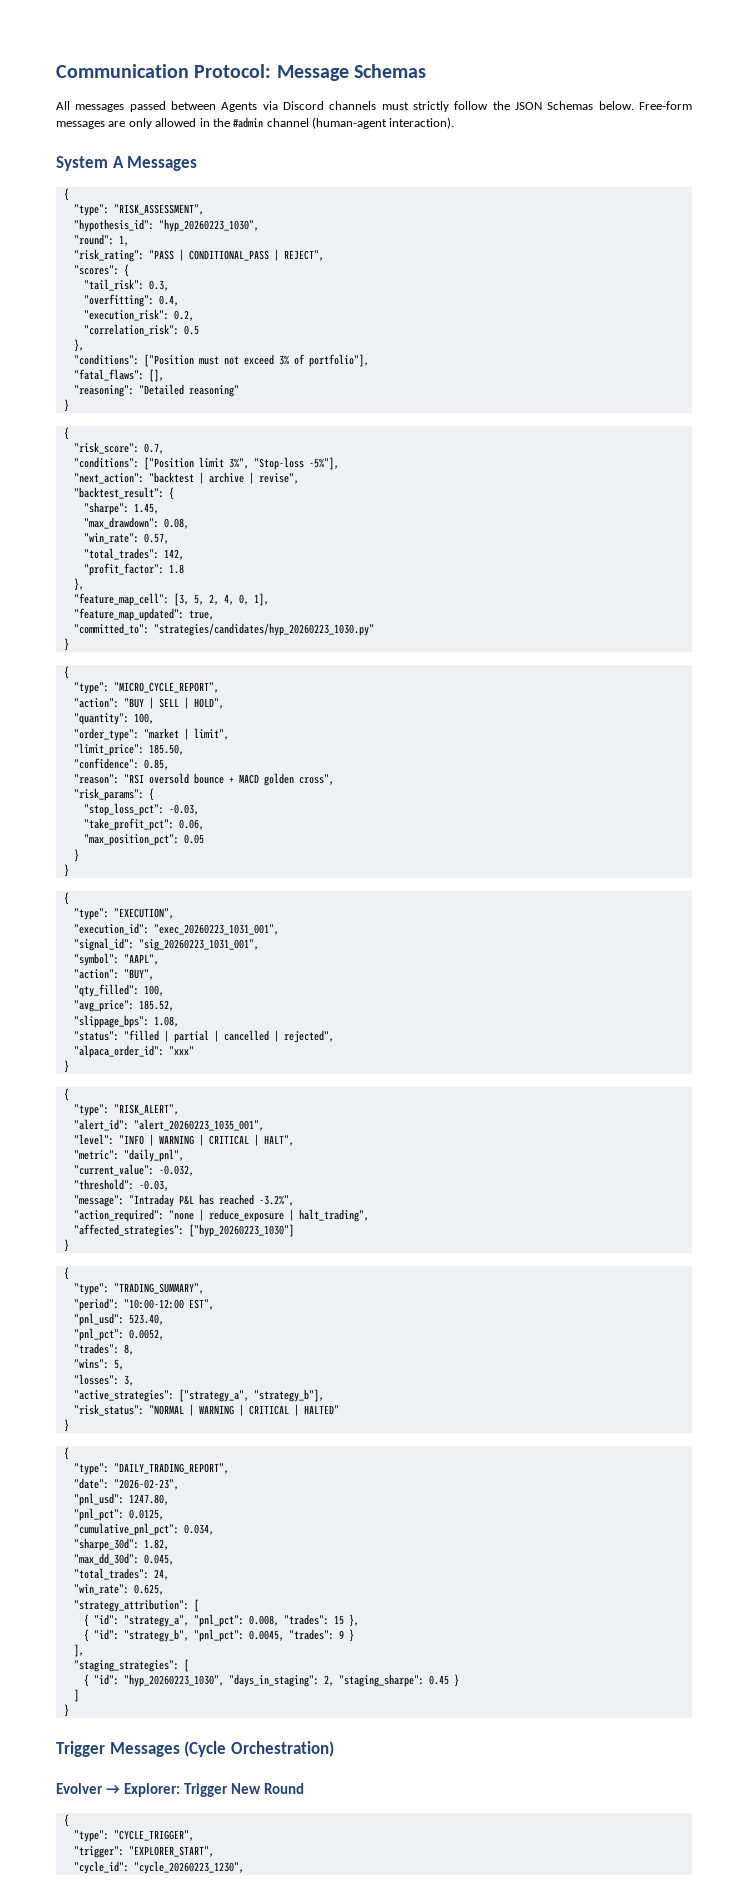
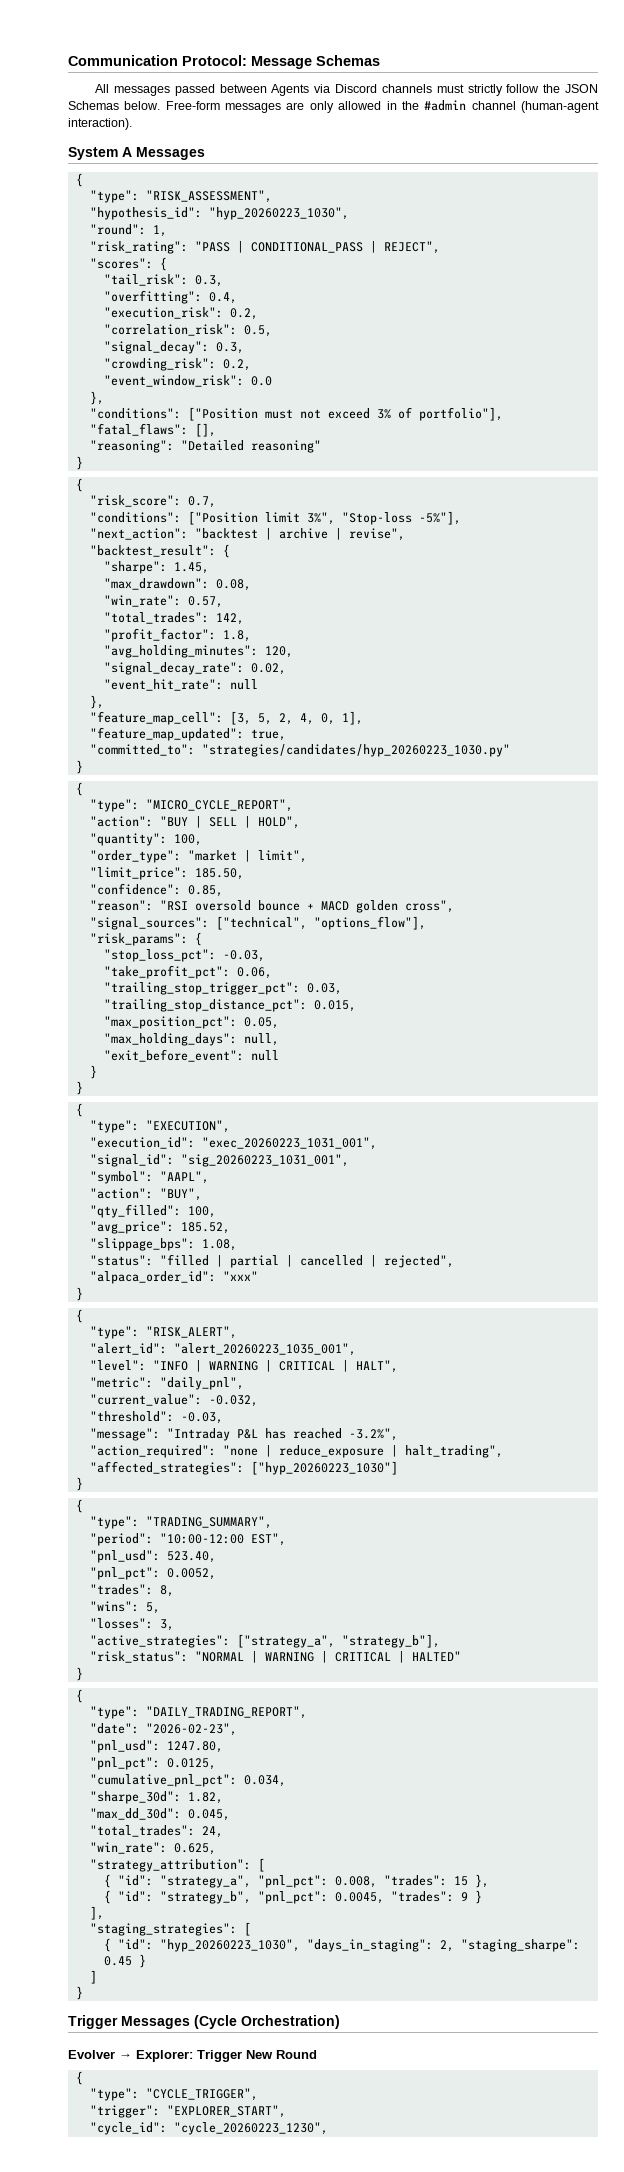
[183,325,199,335] 0.5 -> [243,325,272,337] [103,341,244,354] [103,358,251,371] [103,375,272,387] 0.5, // "signal_decay": 0.3, // "crowding_risk": 0.2, // "event_window_risk": 0.0
[168,564,184,574] 1.8 -> [222,630,251,642] [103,645,293,658] [103,662,286,675] [103,679,258,691] 1.8, // "avg_holding_minutes": 120, // "signal_decay_rate": 0.02, // "event_hit_rate": null
(334, 779) none -> [89,916,426,930] // "signal_sources": ["technical", "options_flow"],
[83,834,204,846] "max_position_pct": 0.05 -> [103,982,342,995] [103,999,356,1012] [103,1016,279,1029] [103,1033,279,1046] [103,1049,279,1062] "trailing_stop_trigger_pct": 0.03, // "trailing_stop_distance_pct": 0.015, // "max_position_pct": 0.05, // "max_holding_days": null, // "exit_before_event": null

